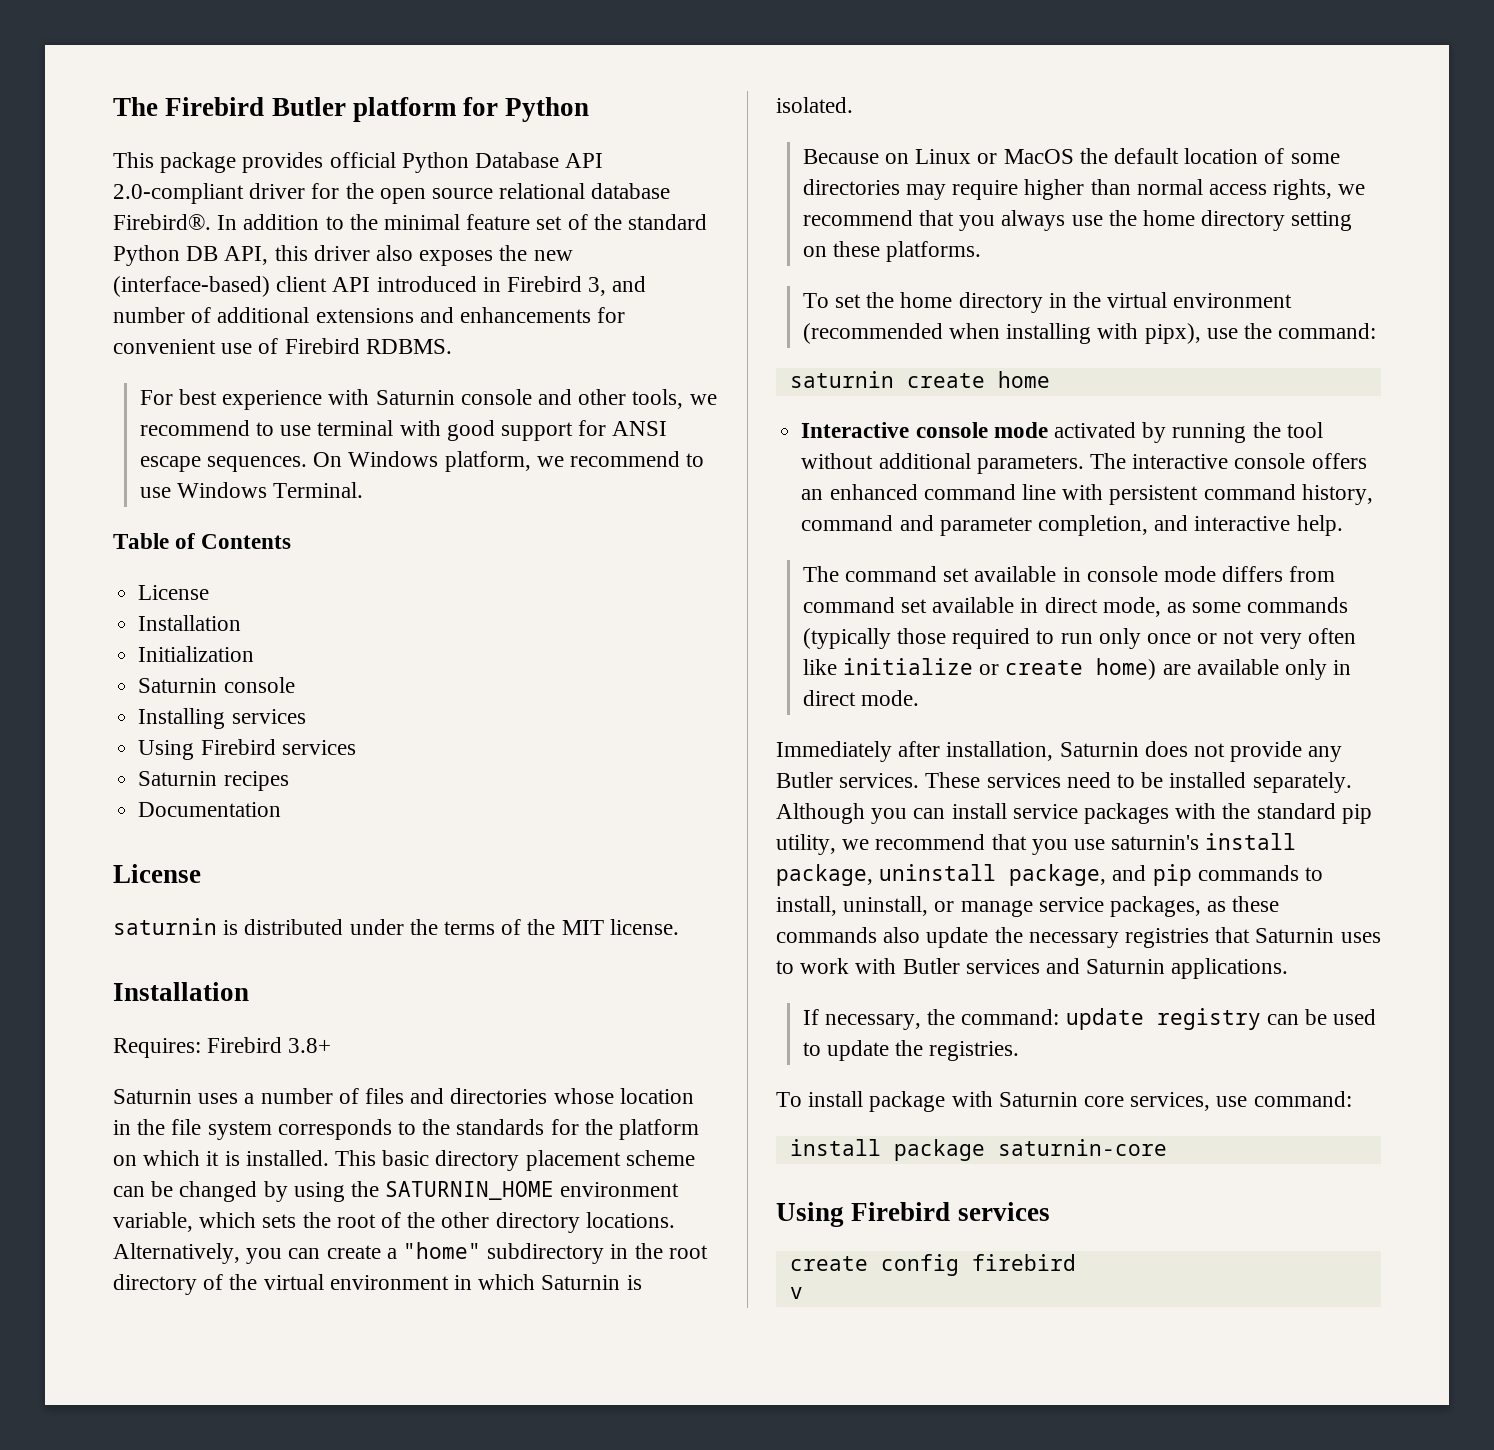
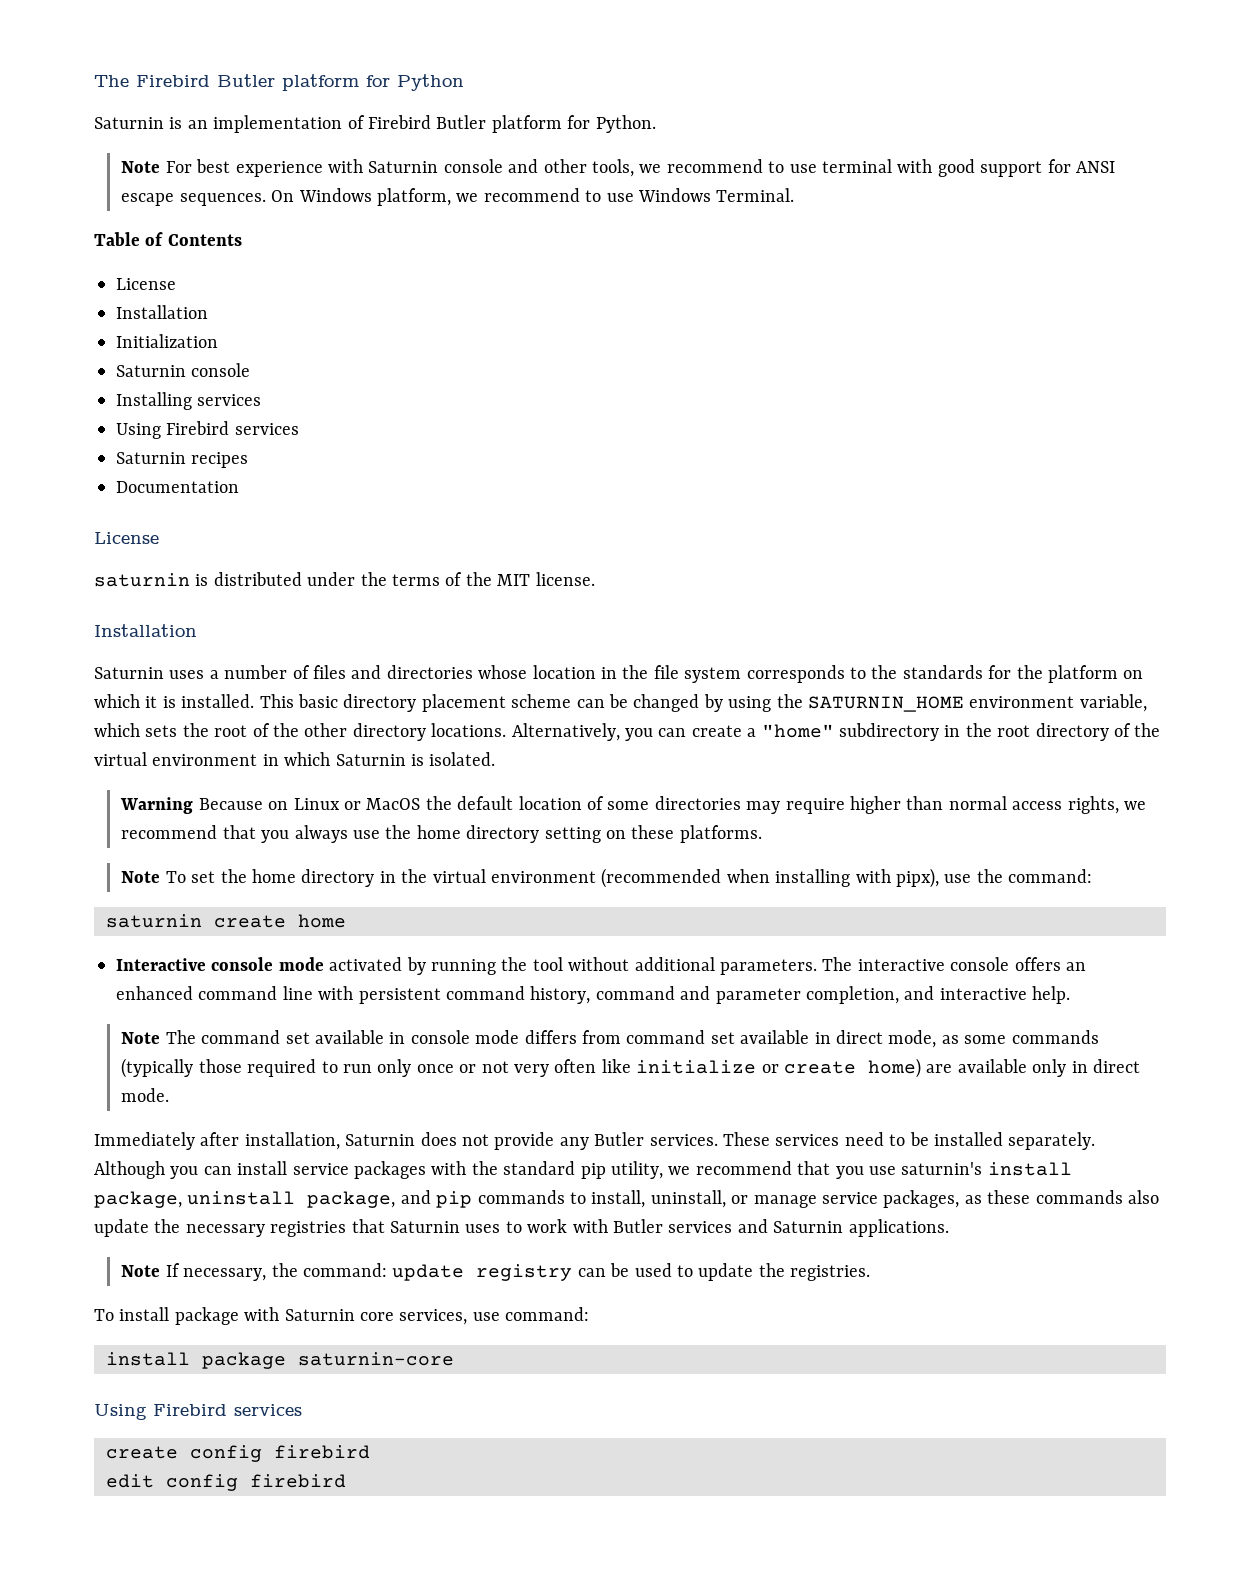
[113,152,604,173] [113,183,671,204] [113,214,708,230] [113,245,573,266] [113,276,647,297] [113,307,626,323] [113,338,452,354] This package provides official Python Database API 2.0-compliant driver for the open source relational database Firebird®. In addition to the minimal feature set of the standard Python DB API, this driver also exposes the new (interface-based) client API introduced in Firebird 3, and number of additional extensions and enhancements for convenient use of Firebird RDBMS. // -> [94,115,656,133] [121,161,161,173] Saturnin is an implementation of Firebird Butler platform for Python. // Note
[113,1037,332,1058] // Requires: Firebird 3.8+ -> (197, 630) none
(853, 105) none -> [120,797,194,814] Warning
(982, 251) none -> [121,871,161,883] Note
(1343, 525) none -> [121,1032,161,1044] Note
(1289, 968) none -> [121,1265,161,1277] Note
[789,1287,803,1299] v -> [106,1474,346,1491] edit config firebird

